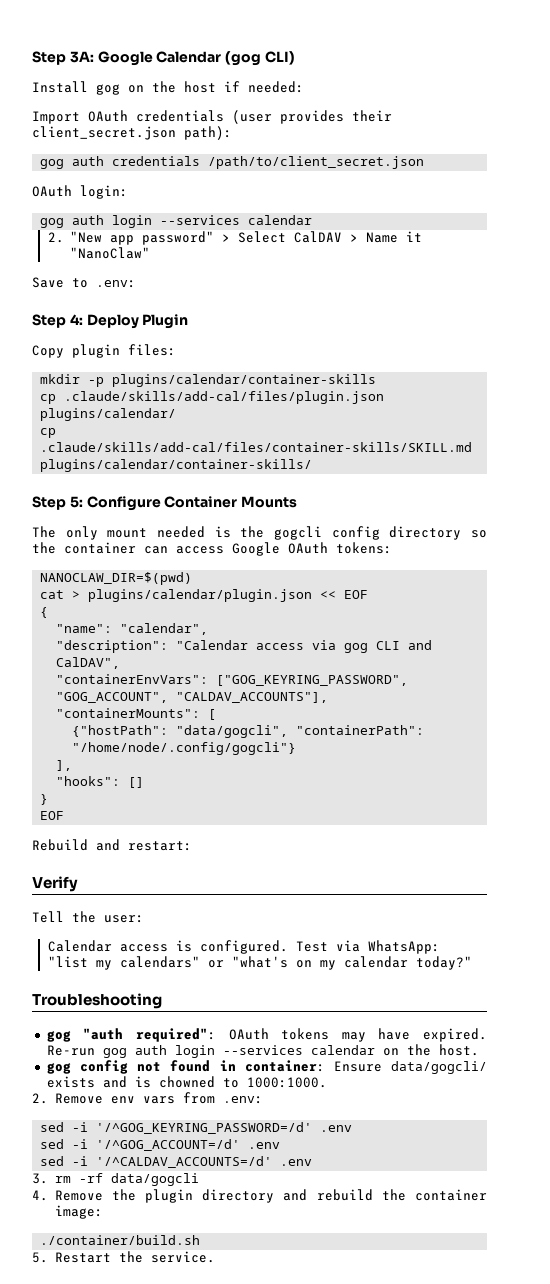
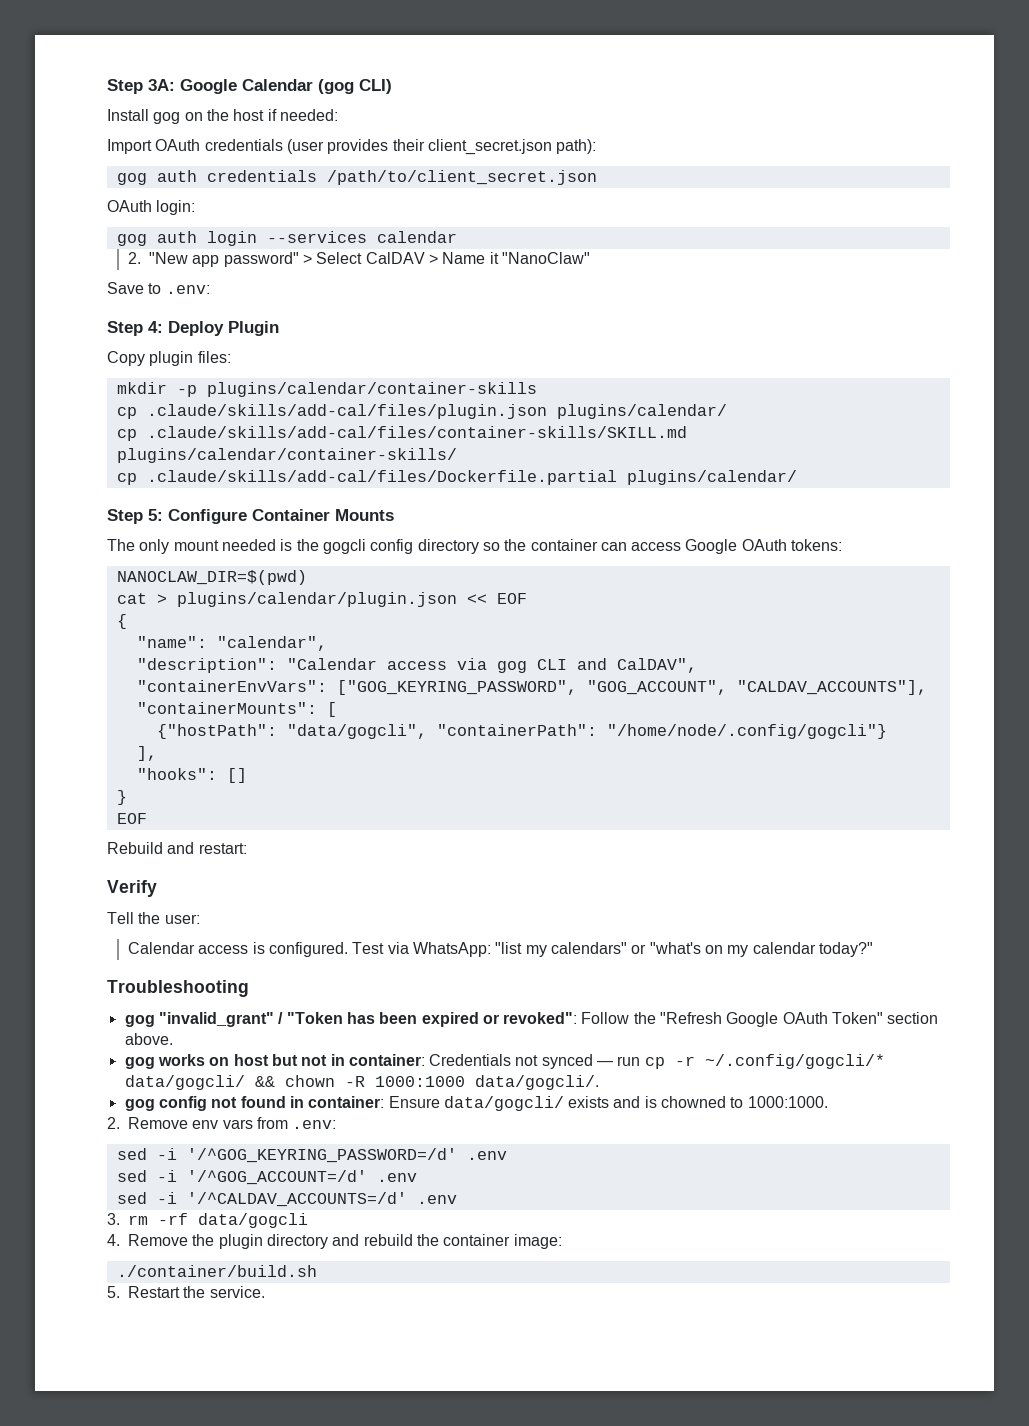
(313, 465) none -> [116,470,797,485] // cp .claude/skills/add-cal/files/Dockerfile.partial plugins/calendar/
[83,1028,487,1042] [46,1044,479,1058] "auth required": OAuth tokens may have expired. Re-run gog auth login --services calendar on the host. -> [158,1012,939,1027] [124,1033,173,1045] [124,1054,885,1069] [124,1075,599,1090] "invalid_grant" / "Token has been expired or revoked": Follow the "Refresh Google OAuth Token" section above. // gog works on host but not in container: Credentials not synced — run cp -r ~/.config/gogcli/* data/gogcli/ && chown -R 1000:1000 data/gogcli/.

